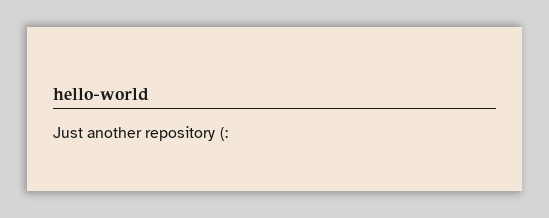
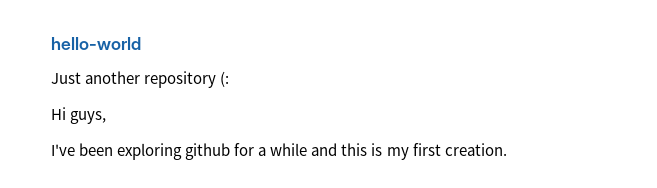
(228, 134) none -> [51,107,107,124] [51,143,507,160] // Hi guys, // I've been exploring github for a while and this is my first creation.

